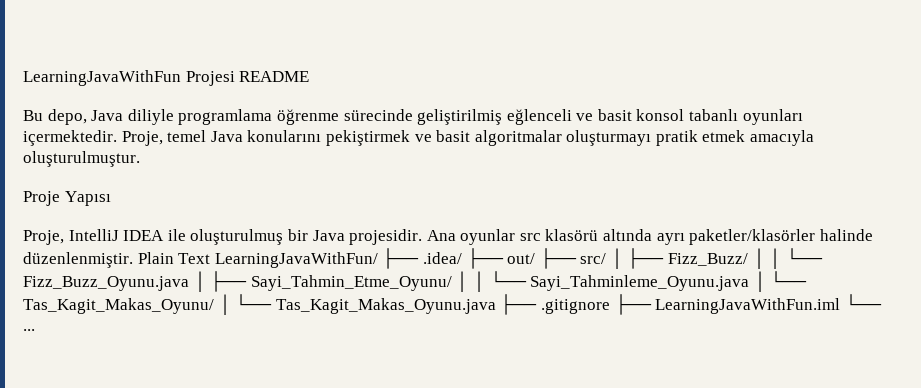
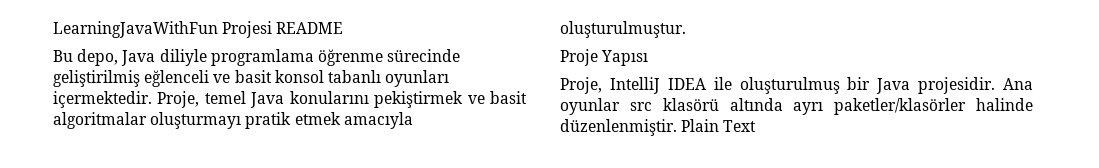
[214,248,823,269] [23,271,808,292] [23,294,882,315] [23,329,35,331] LearningJavaWithFun/ ├── .idea/ ├── out/ ├── src/ │ ├── Fizz_Buzz/ │ │ └── Fizz_Buzz_Oyunu.java │ ├── Sayi_Tahmin_Etme_Oyunu/ │ │ └── Sayi_Tahminleme_Oyunu.java │ └── Tas_Kagit_Makas_Oyunu/ │ └── Tas_Kagit_Makas_Oyunu.java ├── .gitignore ├── LearningJavaWithFun.iml └── ... -> (757, 126) none

